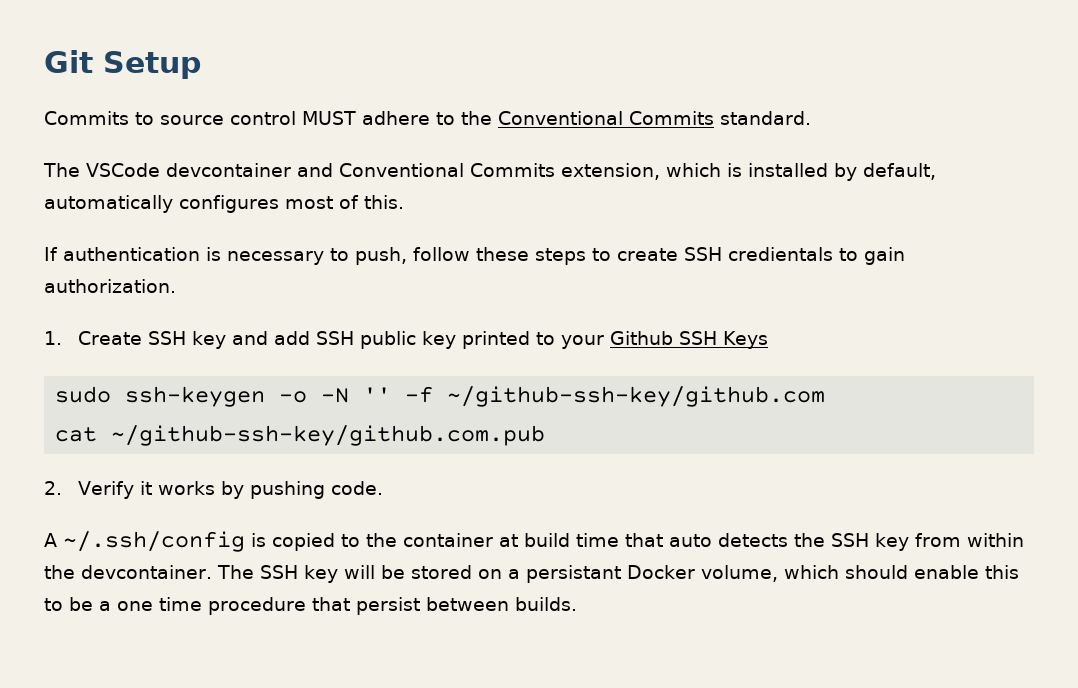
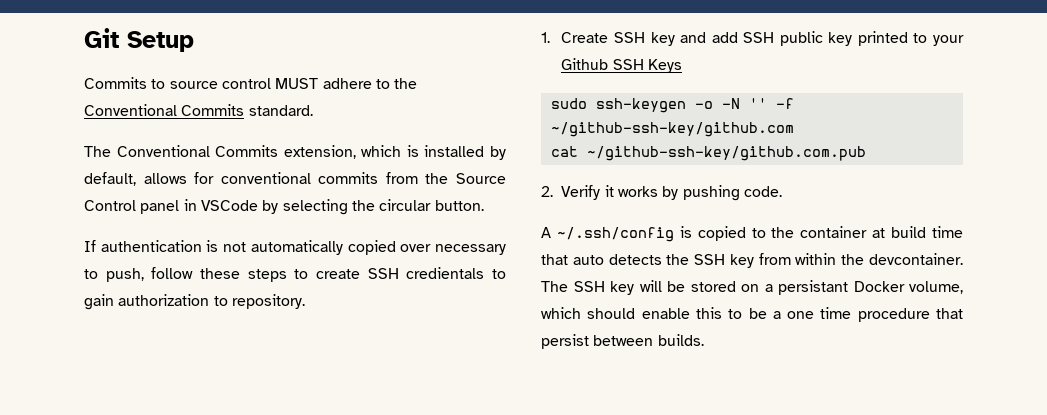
[86,163,333,177] VSCode devcontainer and -> (111, 151) none
[44,195,404,213] automatically configures most of this. -> [143,172,506,184] [84,199,484,215] allows for conventional commits from the Source Control panel in VSCode by selecting the circular button.
(221, 254) none -> [223,240,432,255] not automatically copied over
[44,279,176,293] authorization. -> [118,294,305,309] authorization to repository.

